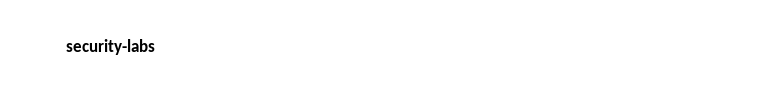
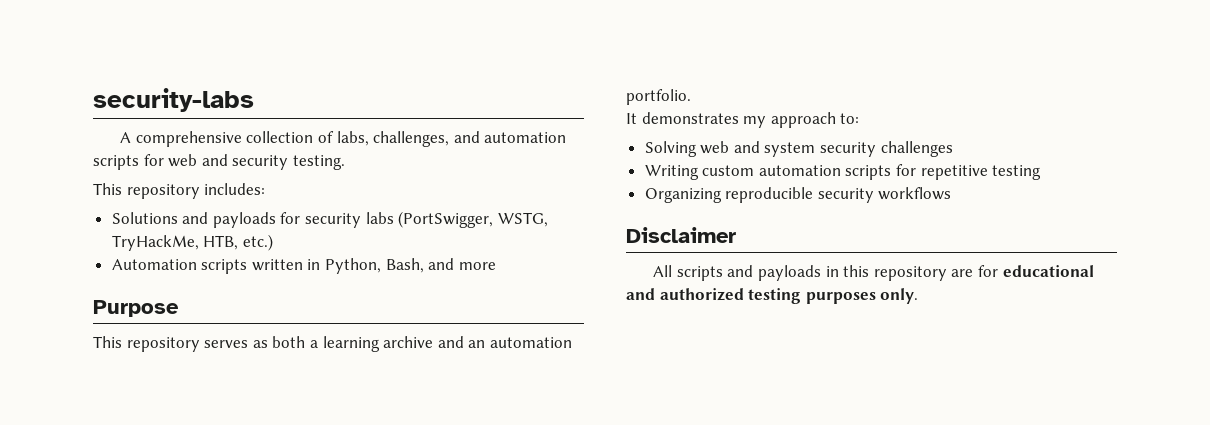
(155, 47) none -> [120,131,567,147] [93,154,345,170] [93,183,266,199] [111,211,548,228] [111,234,273,251] [111,258,496,274] [93,300,179,317] [93,336,572,352] [626,89,691,105] [626,112,860,128] [644,141,953,157] [644,164,1042,180] [644,187,952,203] [626,227,736,243] [653,265,1094,281] [626,288,919,304] // A comprehensive collection of labs, challenges, and automation scripts for web and security testing. // This repository includes: // Solutions and payloads for security labs (PortSwigger, WSTG, TryHackMe, HTB, etc.) // Automation scripts written in Python, Bash, and more // Purpose // This repository serves as both a learning archive and an automation portfolio. // It demonstrates my approach to: // Solving web and system security challenges // Writing custom automation scripts for repetitive testing // Organizing reproducible security workflows // Disclaimer // All scripts and payloads in this repository are for educational and authorized testing purposes only.

